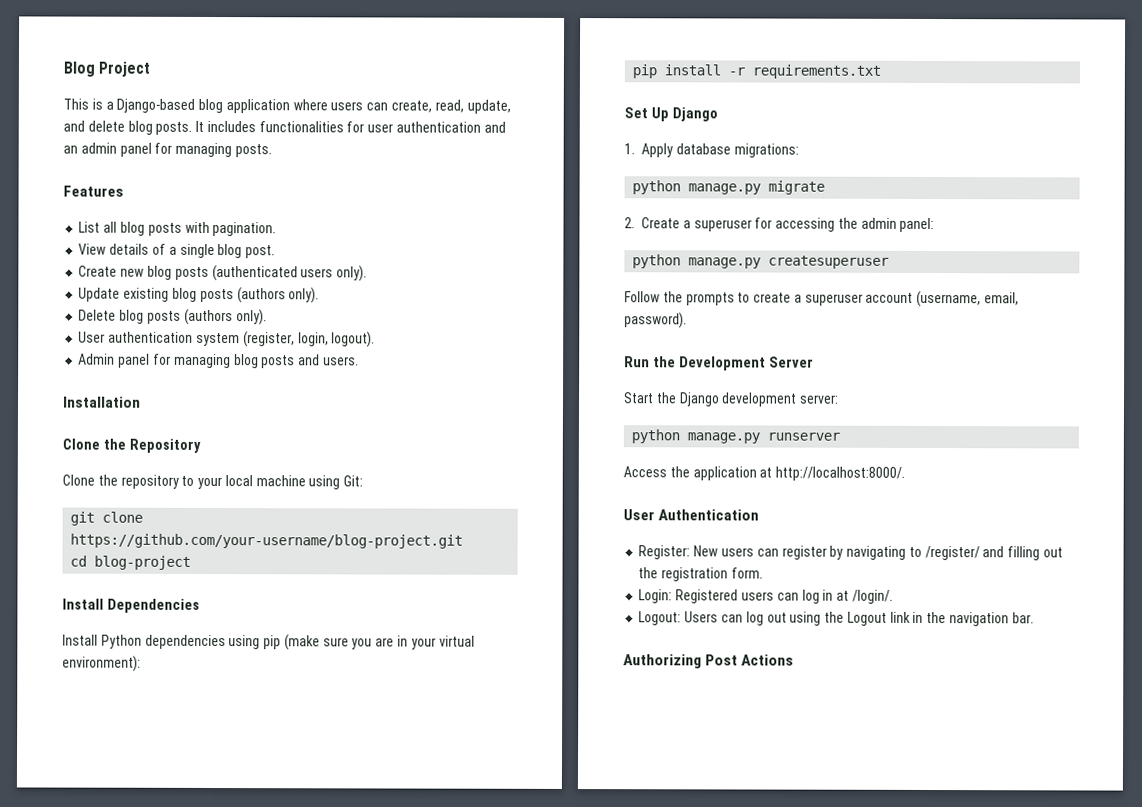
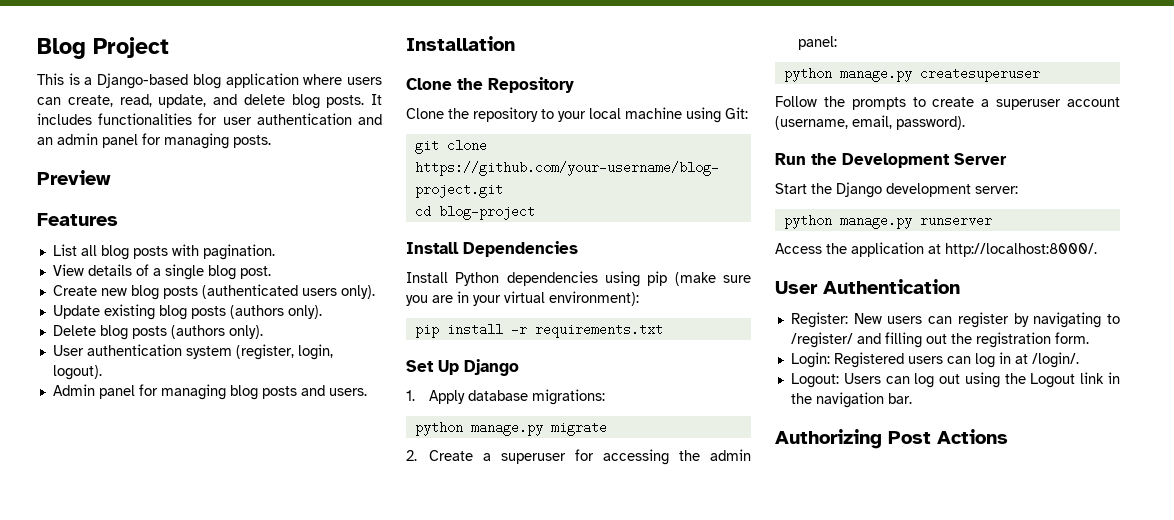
(272, 151) none -> [37,170,111,185] // Preview

